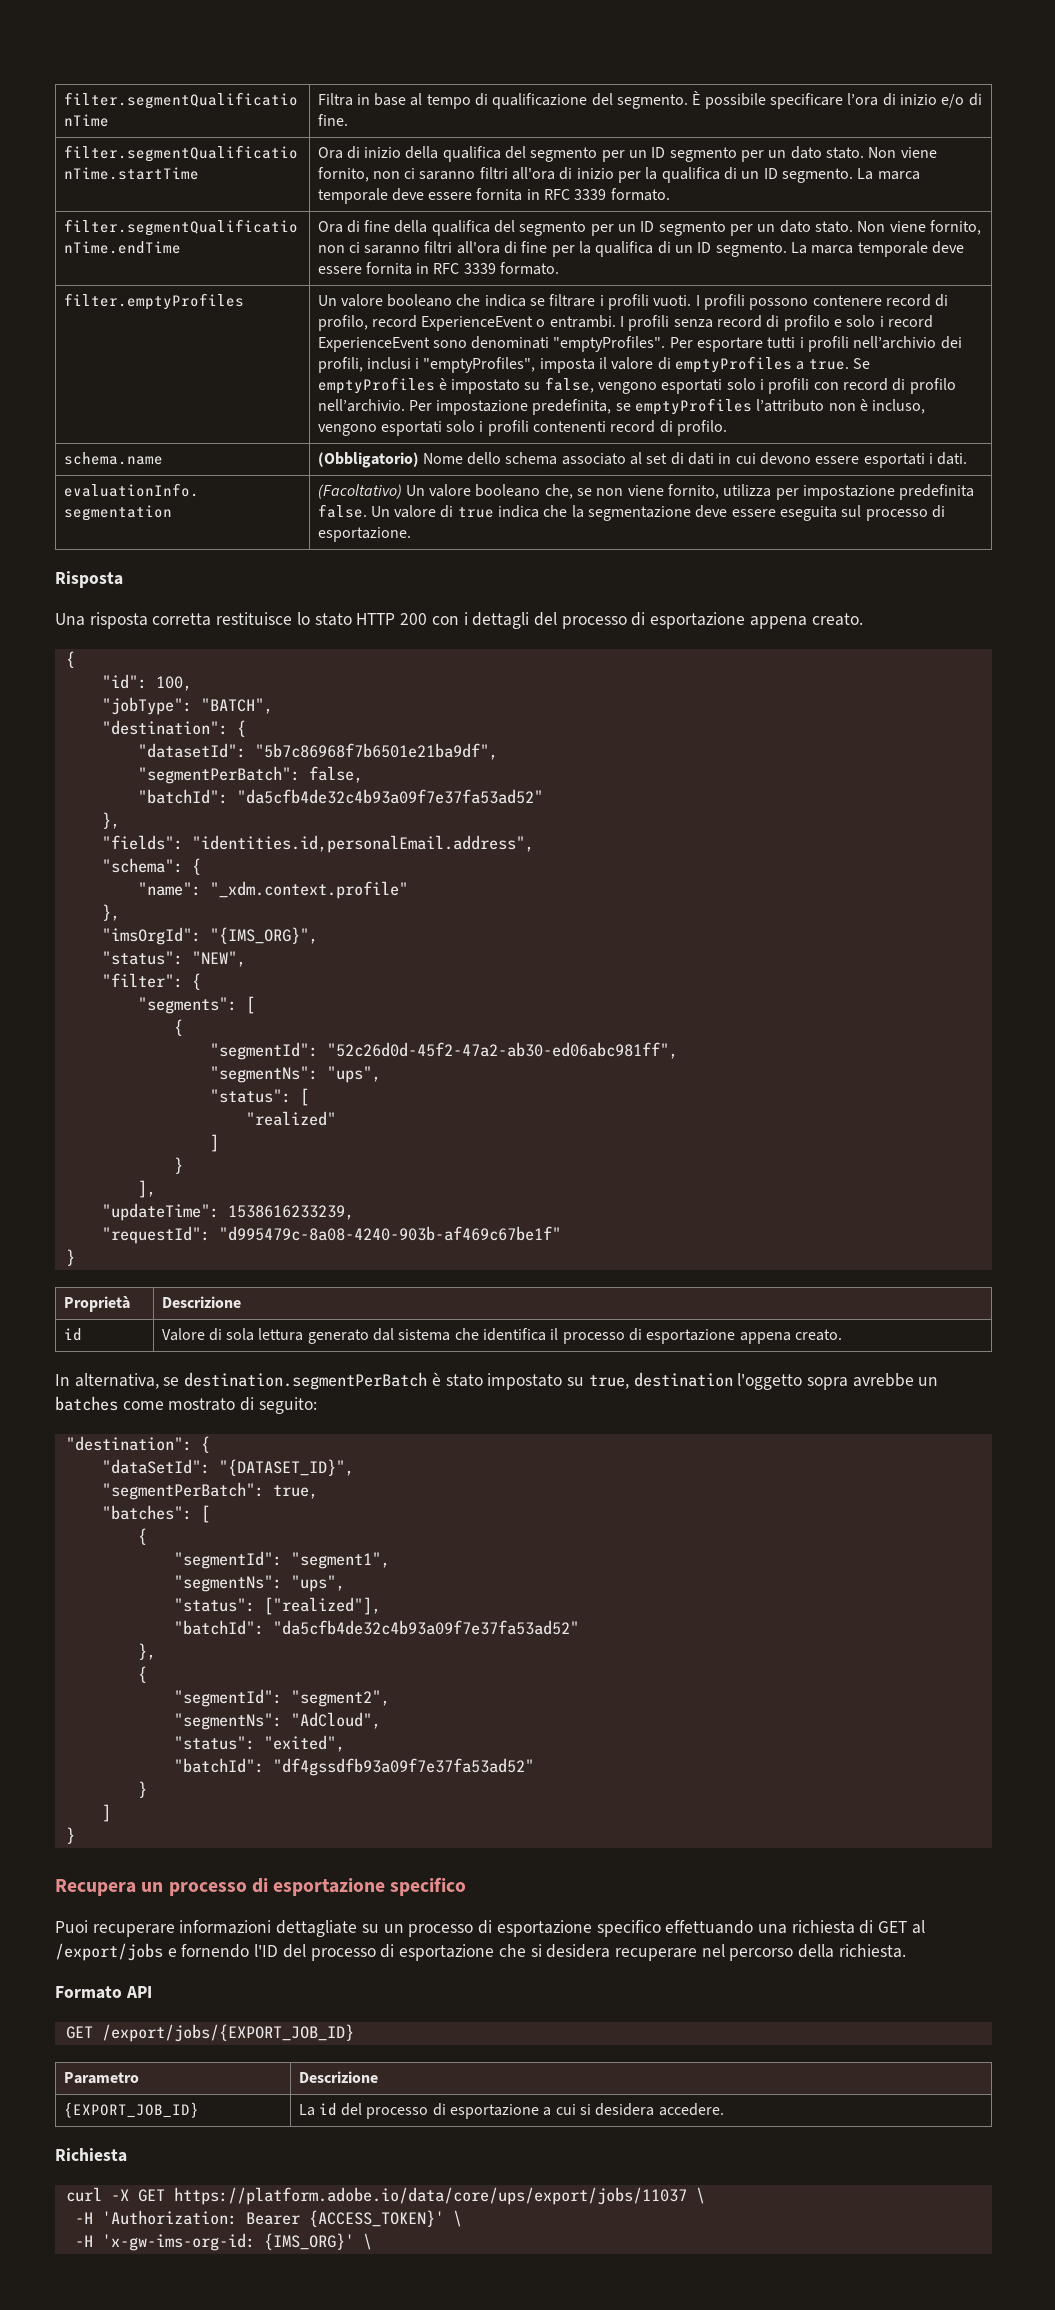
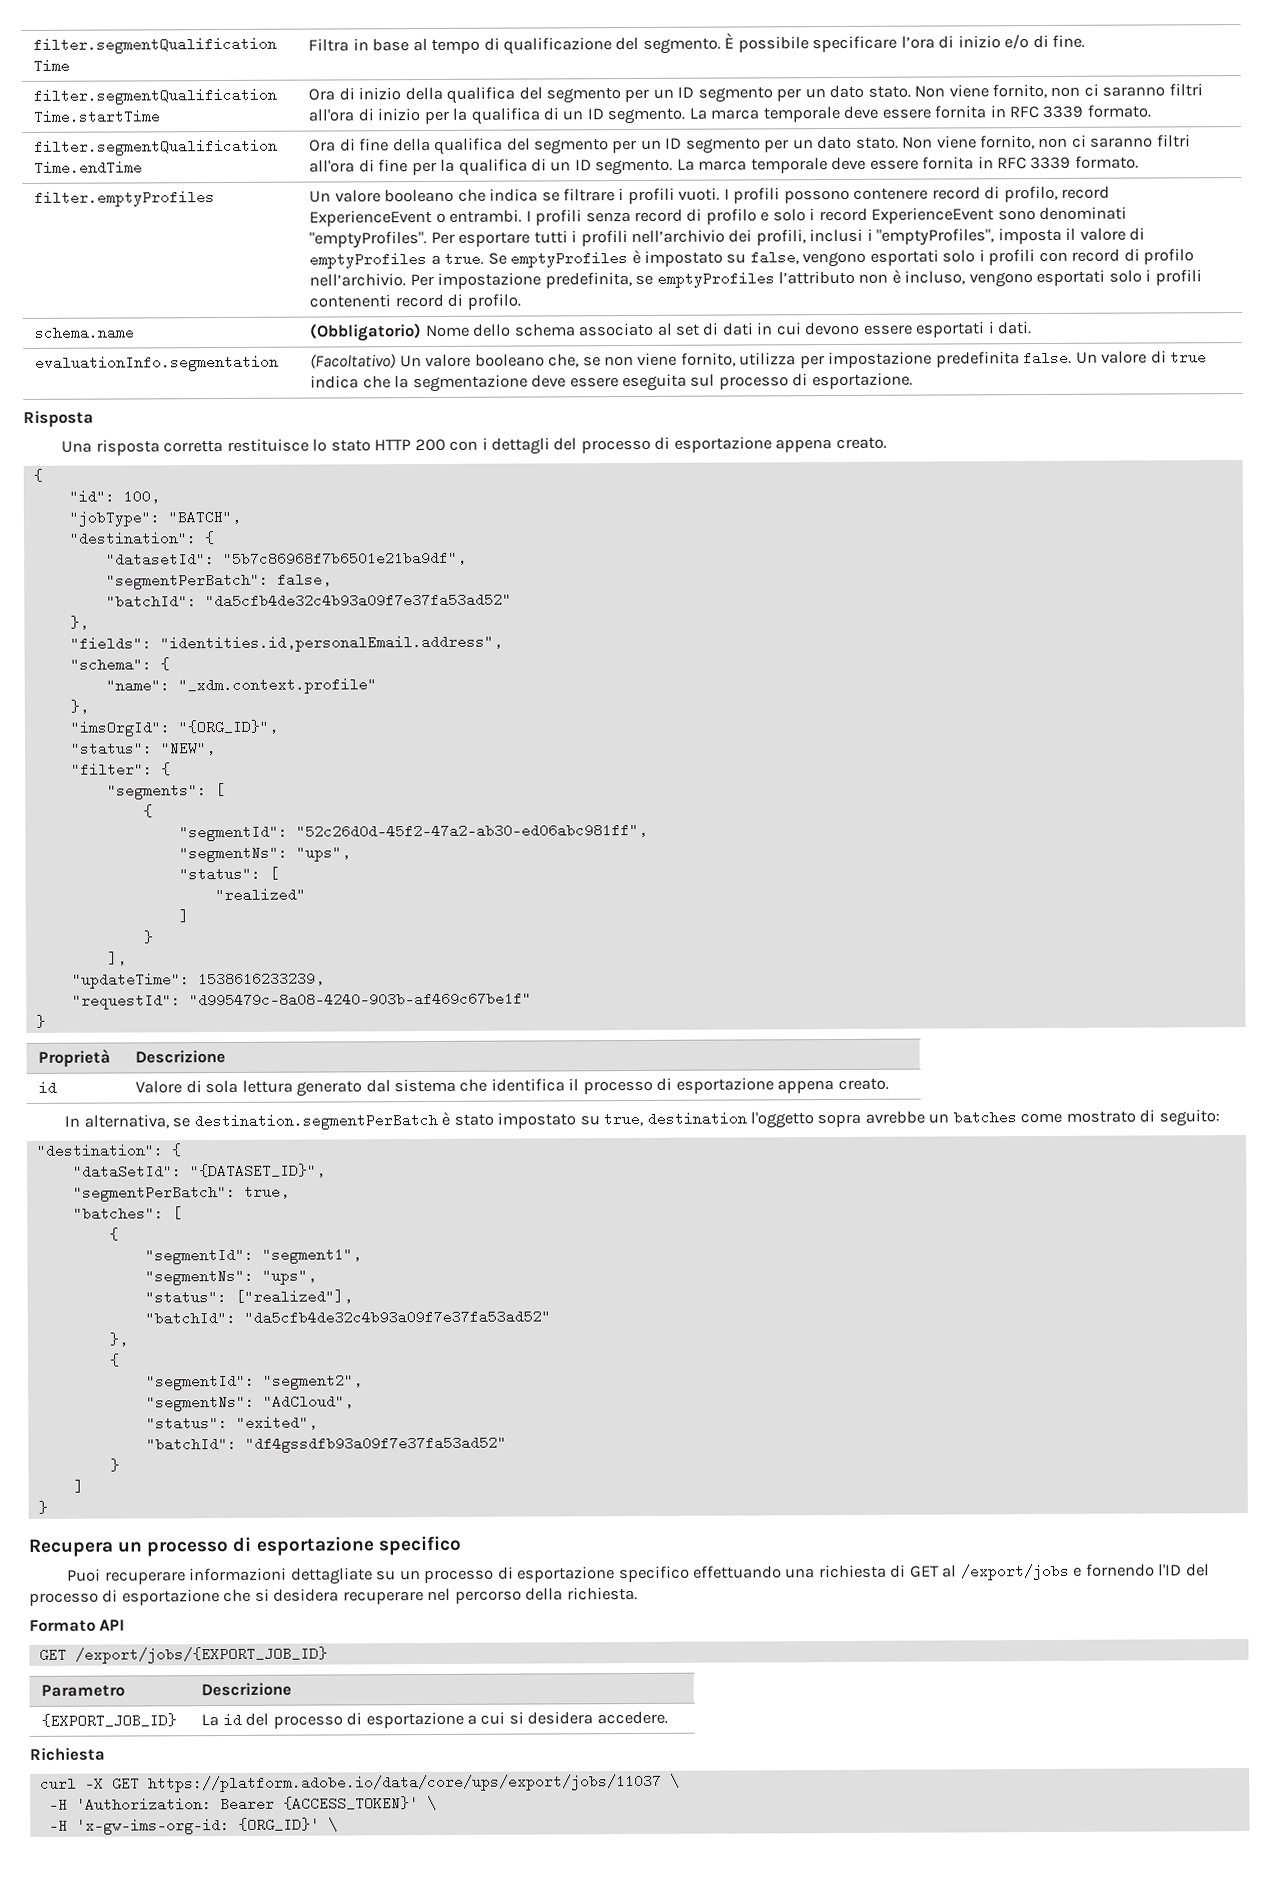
[209,927,318,944] "{IMS_ORG}", -> [177,719,278,735] "{ORG_ID}",
[263,2233,354,2250] {IMS_ORG}' -> [237,1817,320,1832] {ORG_ID}'

